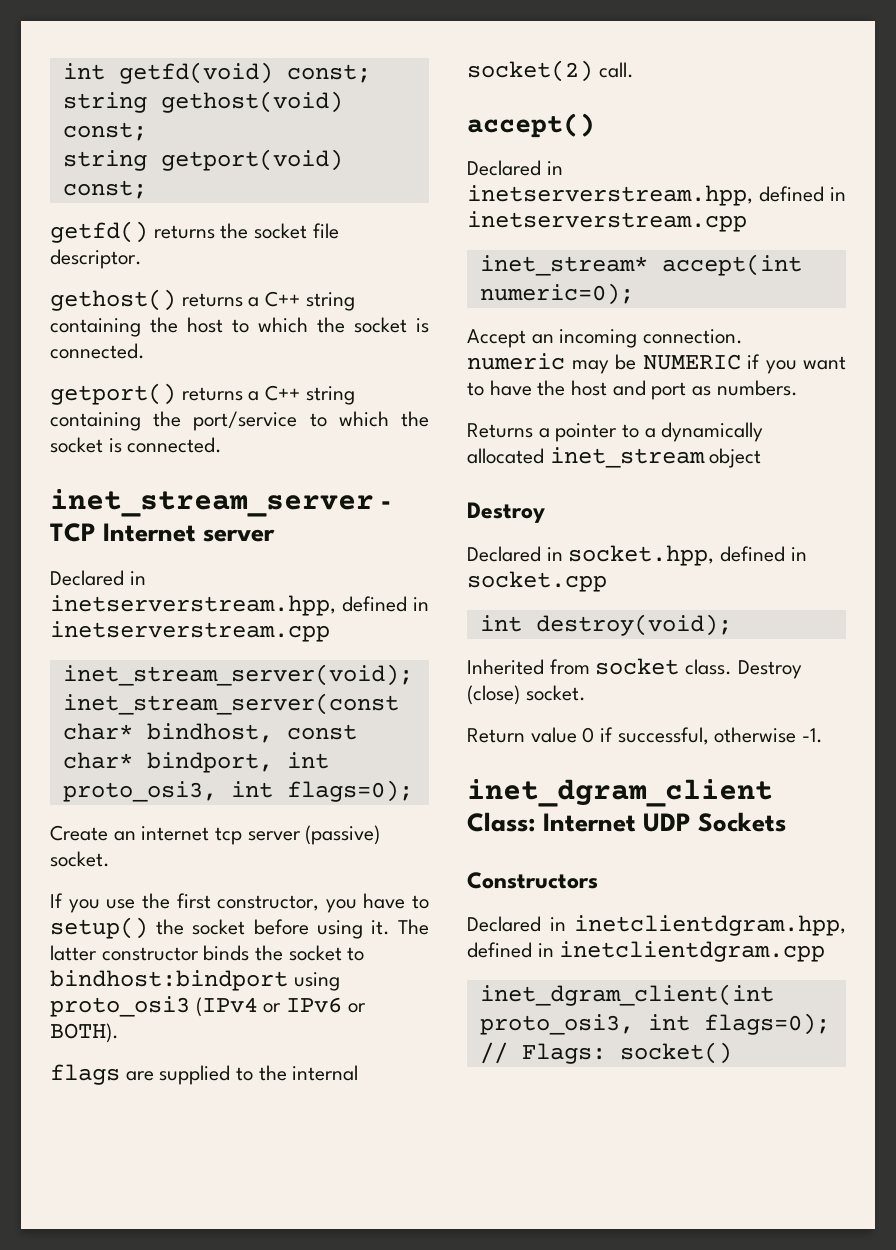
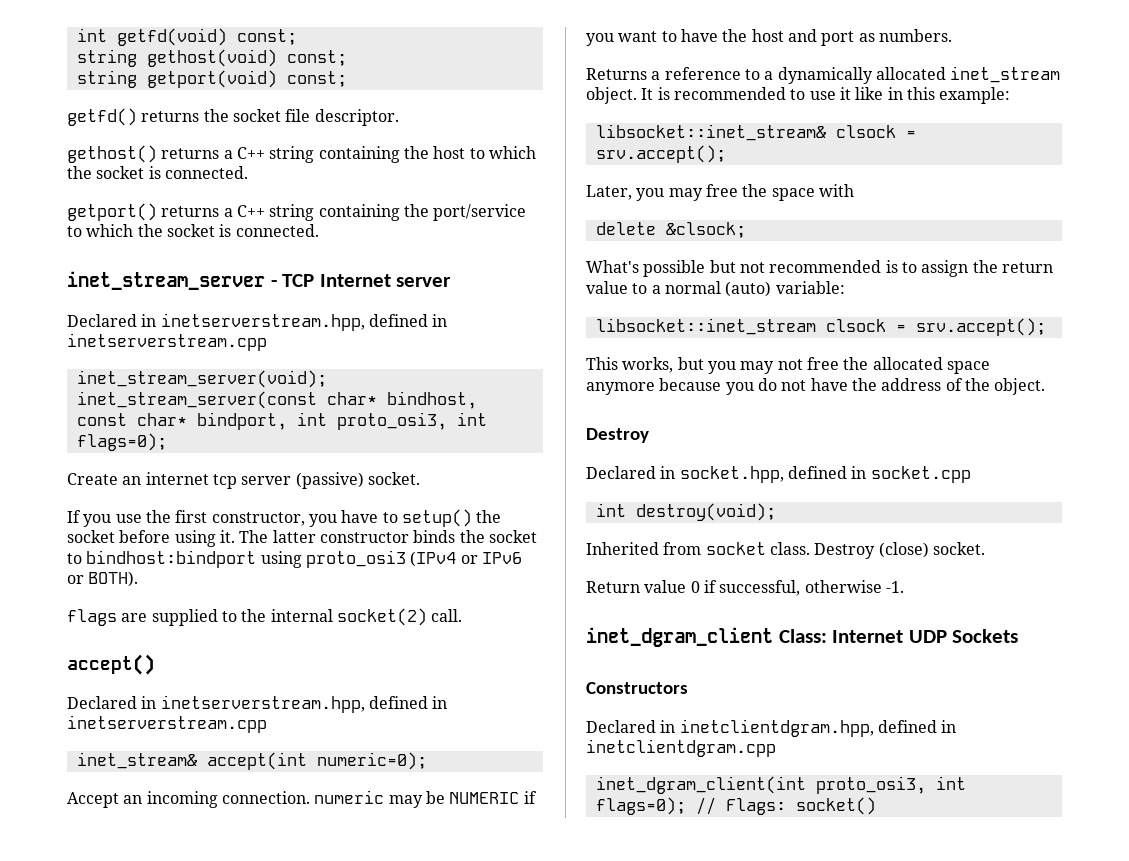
[479,255,648,276] inet_stream* -> [76,752,197,769] inet_stream&
[555,423,618,442] pointer -> [664,67,741,80] reference
[709,448,762,468] object -> [586,87,1011,104] [595,124,916,141] [595,145,726,163] [586,184,854,201] [595,222,746,238] [586,260,1053,277] [586,281,845,297] [595,318,1046,336] [586,357,990,374] [586,378,1046,395] object. It is recommended to use it like in this example: // libsocket::inet_stream& clsock = srv.accept(); // Later, you may free the space with // delete &clsock; // What's possible but not recommended is to assign the return value to a normal (auto) variable: // libsocket::inet_stream clsock = srv.accept(); // This works, but you may not free the allocated space anymore because you do not have the address of the object.

